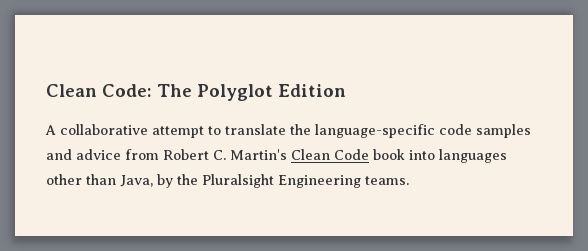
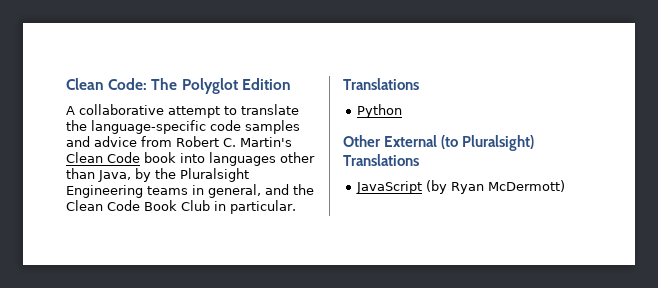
[365,176,409,185] teams. -> [147,184,314,198] [66,200,296,214] [343,78,419,90] [357,104,403,118] [343,135,535,151] [343,154,419,166] [356,180,566,194] teams in general, and the Clean Code Book Club in particular. // Translations // Python // Other External (to Pluralsight) Translations // JavaScript (by Ryan McDermott)

